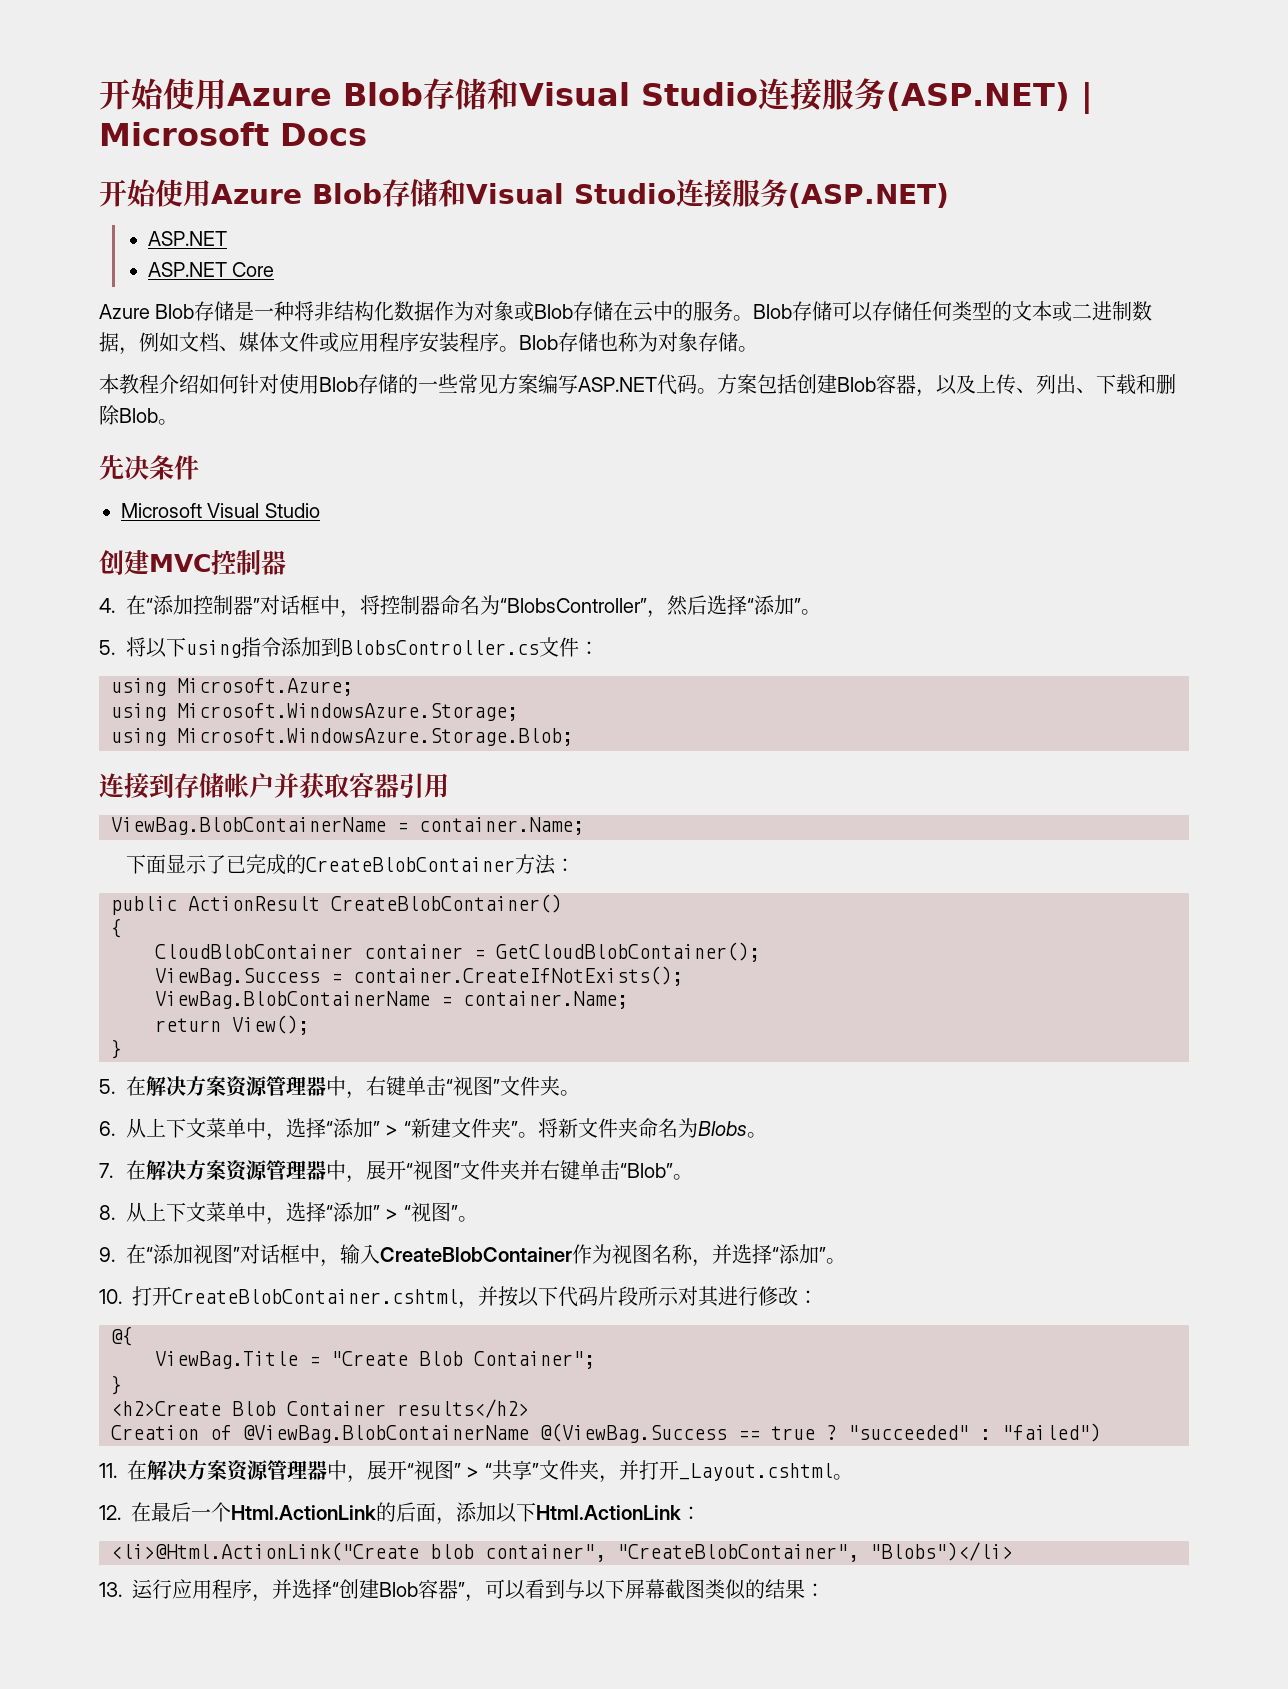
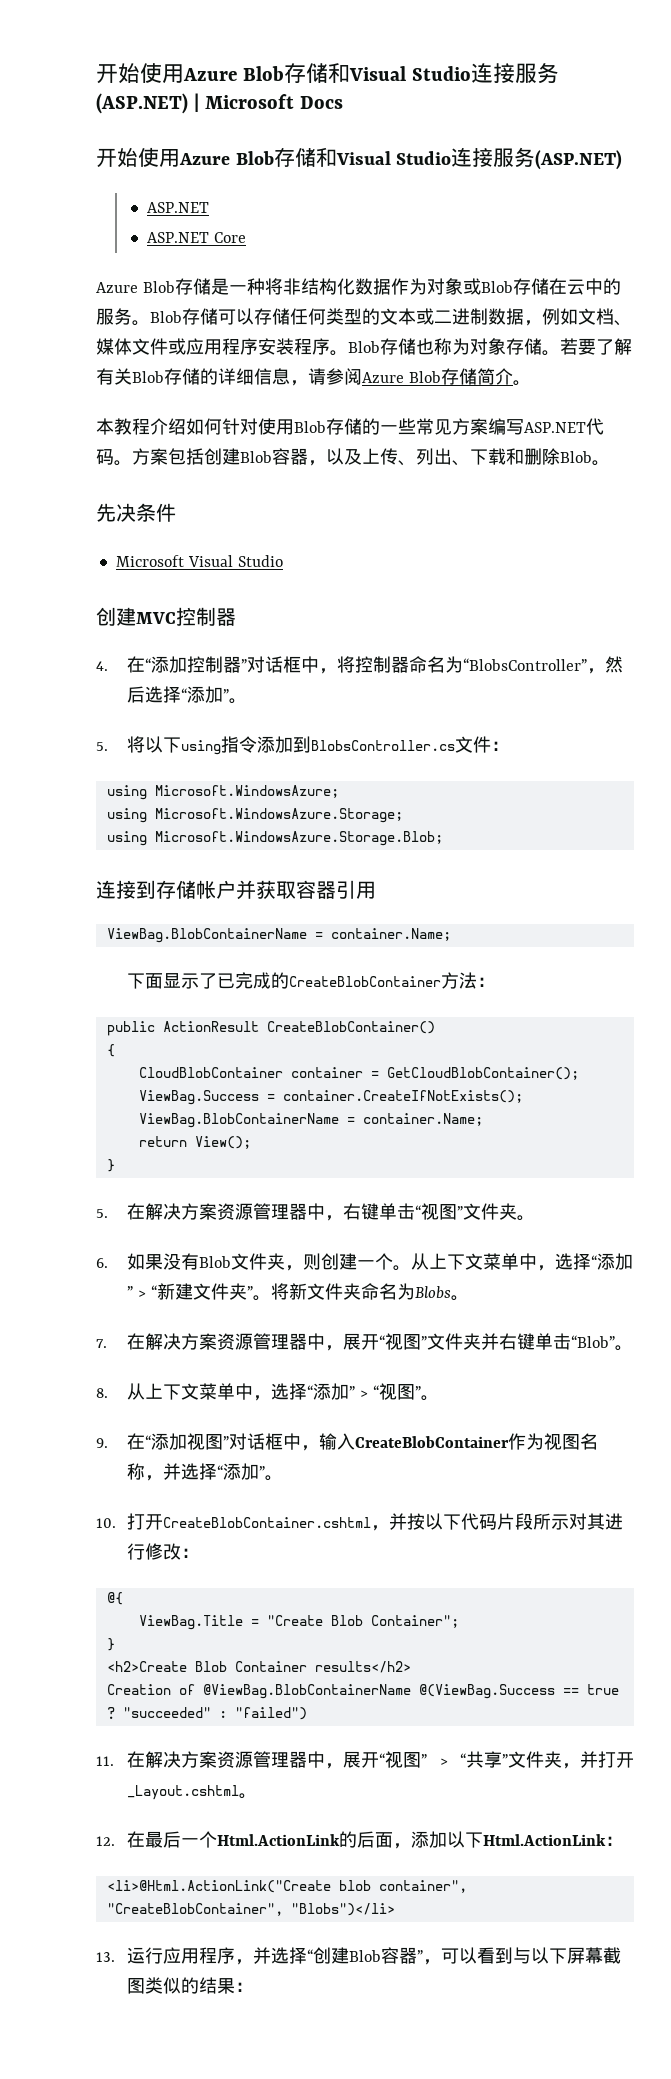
(758, 349) none -> [560,338,632,355] [96,368,531,386] 若要了解有关Blob存储的详细信息，请参阅Azure Blob存储简介。
[177,678,353,696] Microsoft.Azure; -> [154,785,339,798] Microsoft.WindowsAzure;
(115, 1128) none -> [127,1253,412,1271] 如果没有Blob文件夹，则创建一个。

